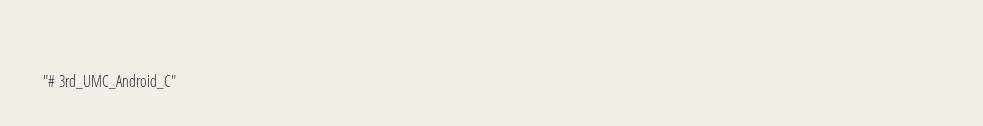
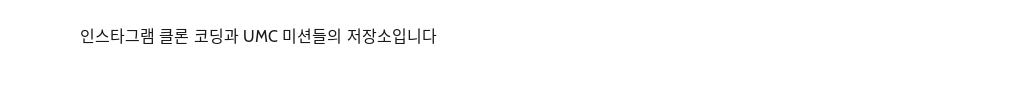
[43,74,177,89] "# 3rd_UMC_Android_C" -> [80,28,437,44] 인스타그램 클론 코딩과 UMC 미션들의 저장소입니다

